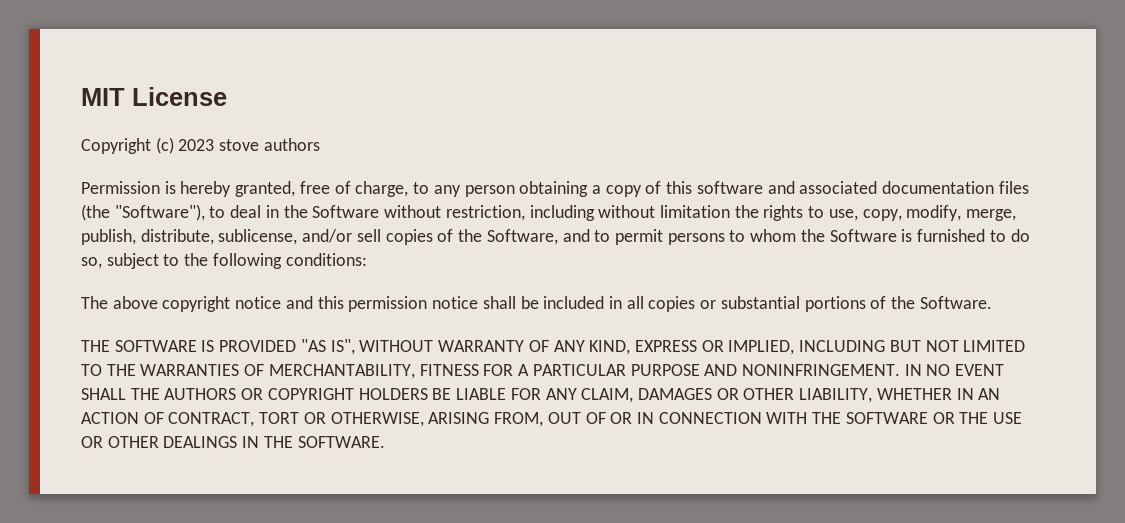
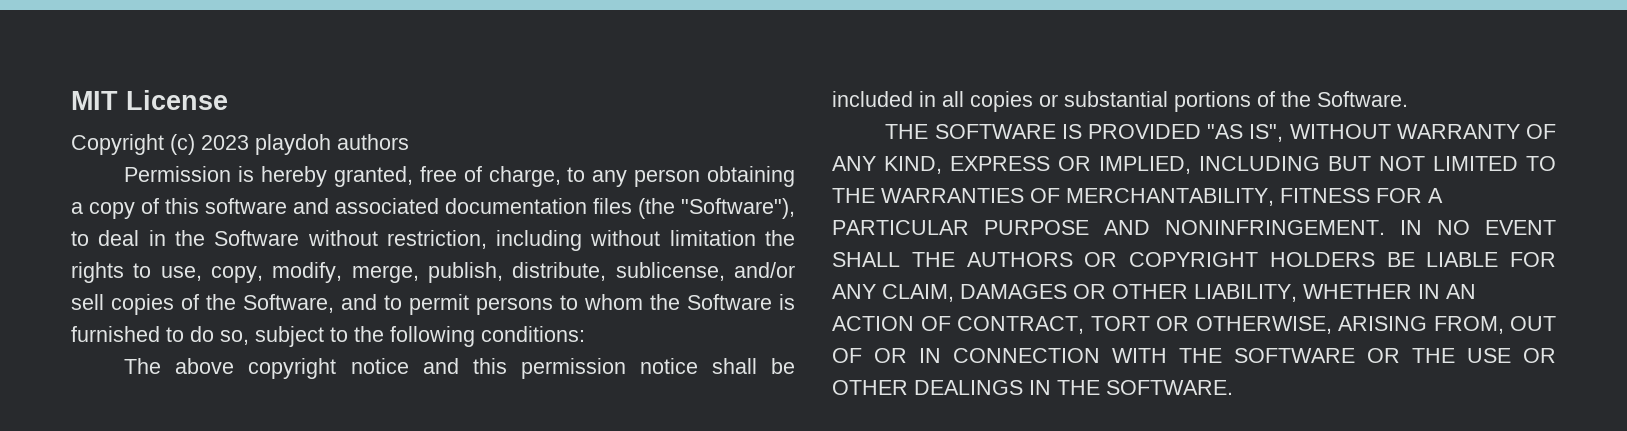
[219,139,260,151] stove -> [255,134,331,155] playdoh

